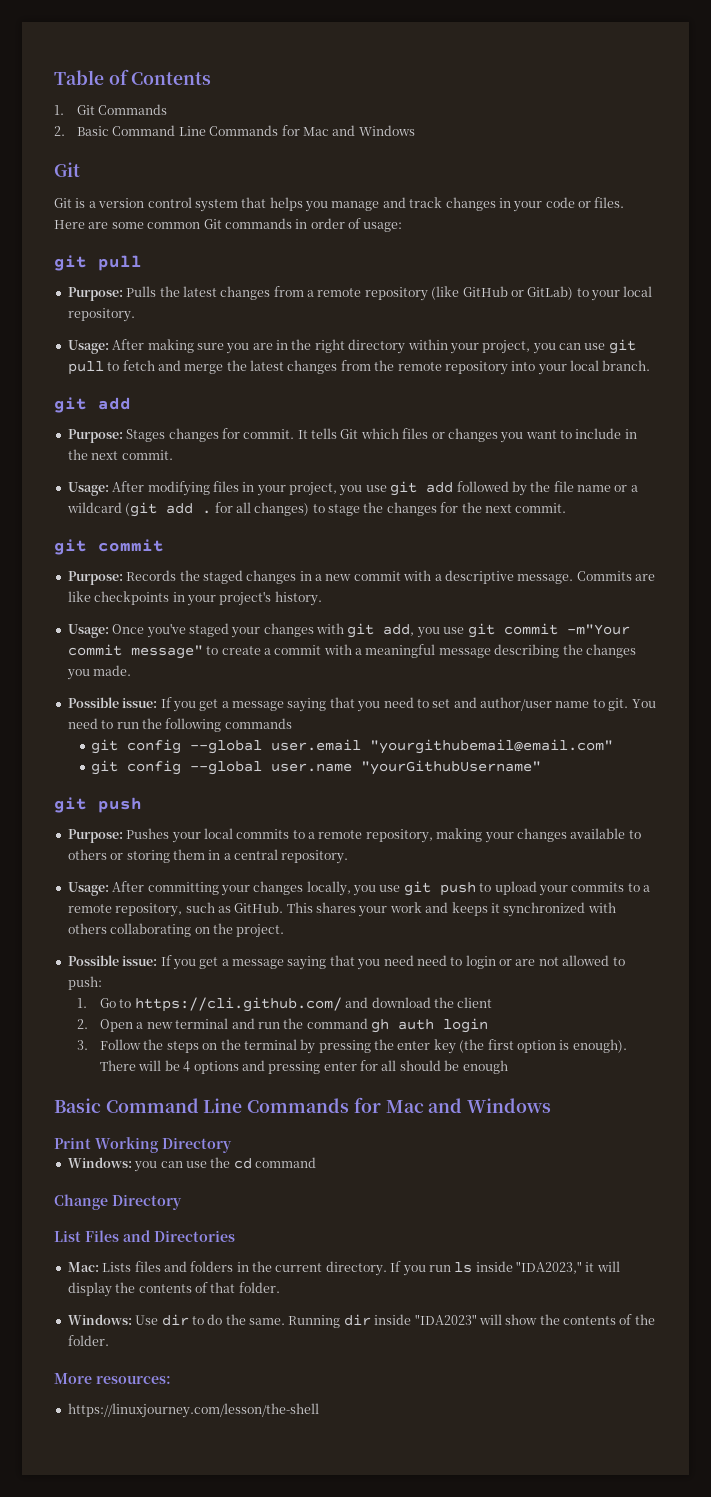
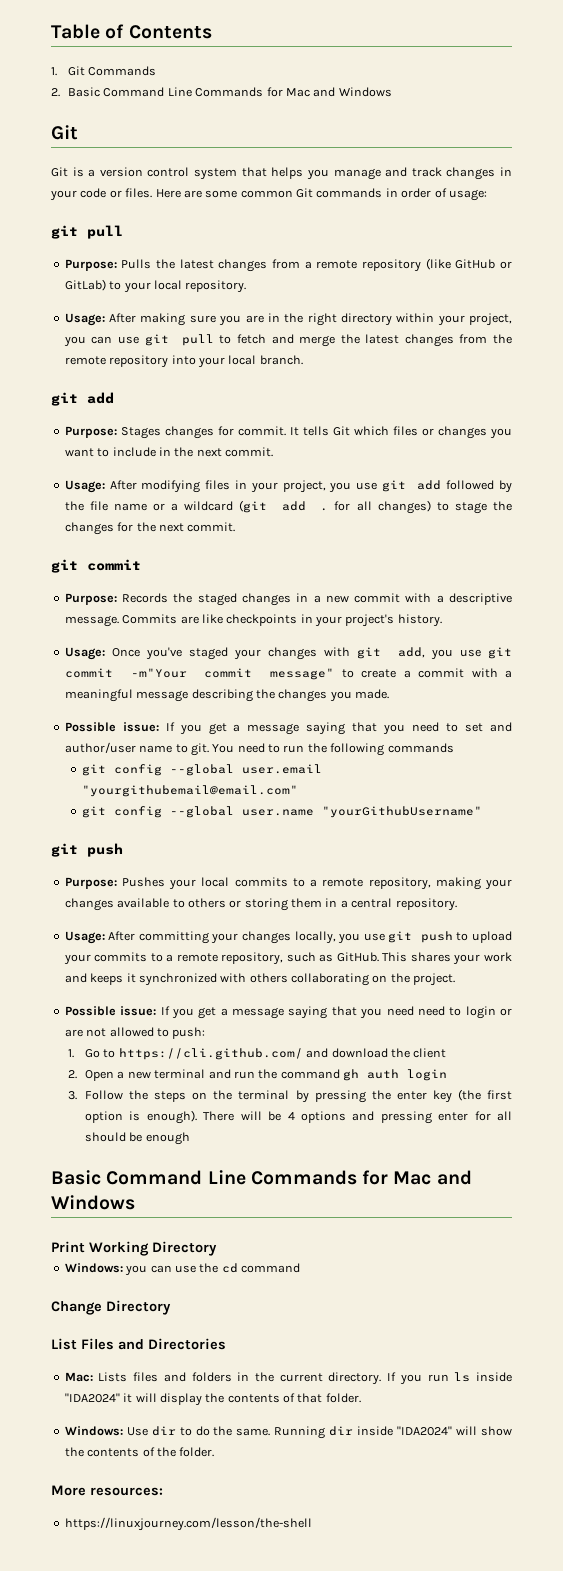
[516,1261,582,1274] "IDA2023," -> [64,1393,120,1403] "IDA2024"
[414,1314,477,1325] "IDA2023" -> [397,1426,453,1436] "IDA2024"

